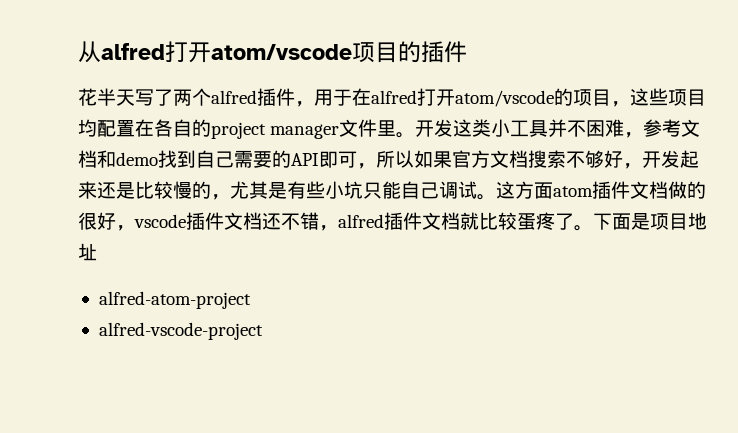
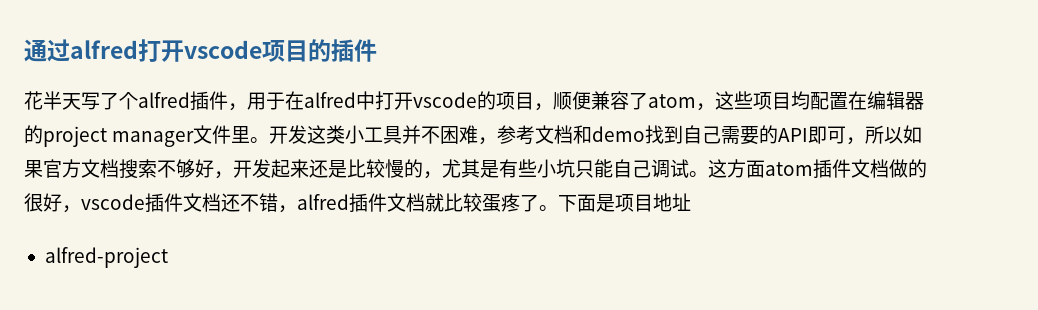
[78,41,352,63] 从alfred打开atom/vscode -> [24,39,262,62] 通过alfred打开vscode
[173,89,192,106] 两 -> (119, 101) none
[417,88,611,107] 打开atom/vscode的项目 -> [356,91,696,111] 中打开vscode的项目，顺便兼容了atom
[154,119,192,137] 各自 -> [867,91,924,110] 编辑器
[98,291,251,309] [98,322,263,340] alfred-atom-project // alfred-vscode-project -> [44,247,168,268] alfred-project

